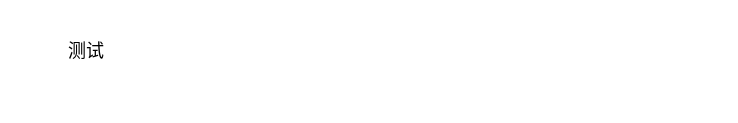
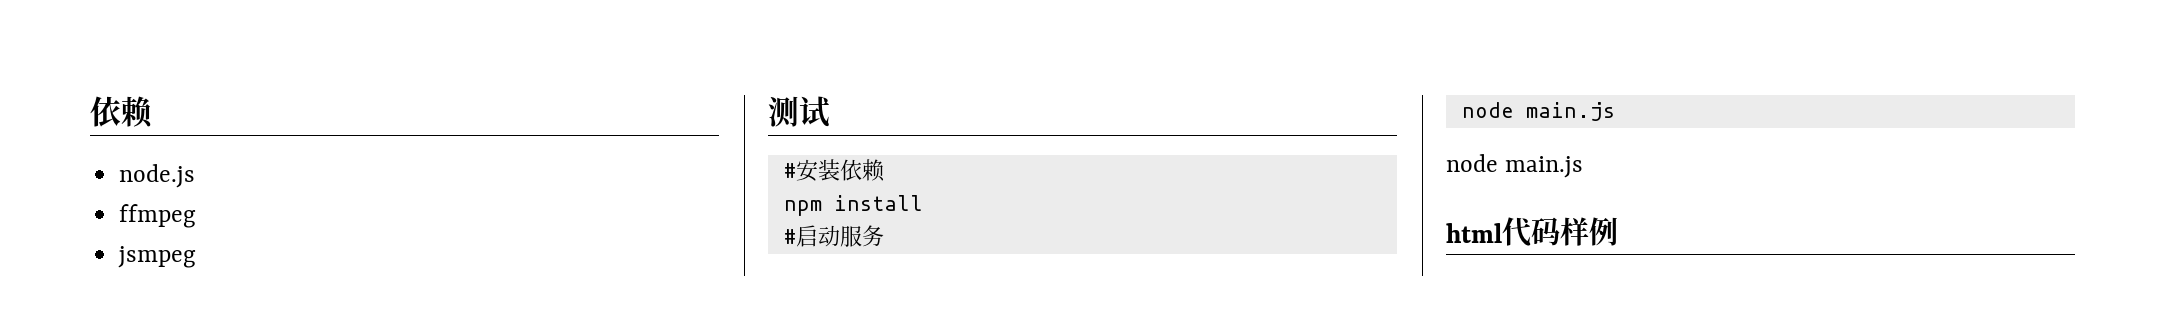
[68,41,104,60] 测试 -> [90,96,153,128] [119,164,196,188] [119,204,197,228] [118,246,197,268] [768,96,830,128] [783,159,885,182] [783,195,923,216] [783,225,884,247] [1461,102,1615,121] [1446,154,1584,178] [1446,217,1618,247] 依赖 // node.js // ffmpeg // jsmpeg // 测试 // #安装依赖 // npm install // #启动服务 // node main.js // node main.js // html代码样例

